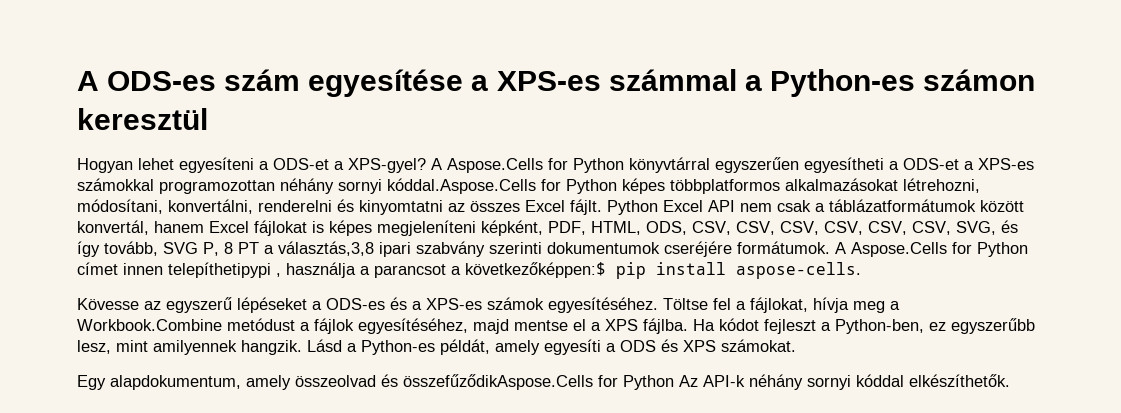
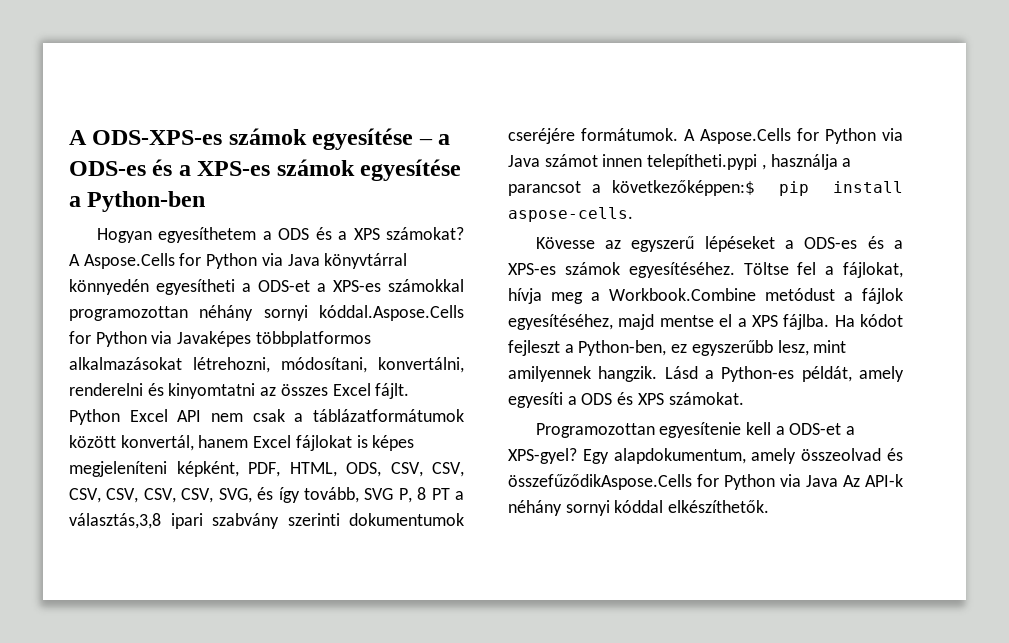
[77,69,1035,97] [77,108,208,130] [77,157,799,173] A ODS-es szám egyesítése a XPS-es számmal a Python-es számon keresztül // Hogyan lehet egyesíteni a ODS-et a XPS-gyel? A Aspose.Cells for Python könyvtárral egyszerűen -> [69,128,451,150] [69,159,462,181] [69,191,206,212] [96,227,464,243] [69,253,408,269] [69,279,149,295] A ODS-XPS-es számok egyesítése – a ODS-es és a XPS-es számok egyesítése a Python-ben // Hogyan egyesíthetem a ODS és a XPS számokat? A Aspose.Cells for Python via Java könyvtárral könnyedén
[622,178,665,194] képes -> [151,331,252,347] via Javaképes
[77,262,271,278] címet innen telepíthetipypi -> [882,128,903,141] [508,154,758,170] via Java számot innen telepítheti.pypi
(796, 345) none -> [535,422,856,438] [508,448,577,464] Programozottan egyesítenie kell a ODS-et a XPS-gyel?
(674, 382) none -> [780,474,838,487] via Java

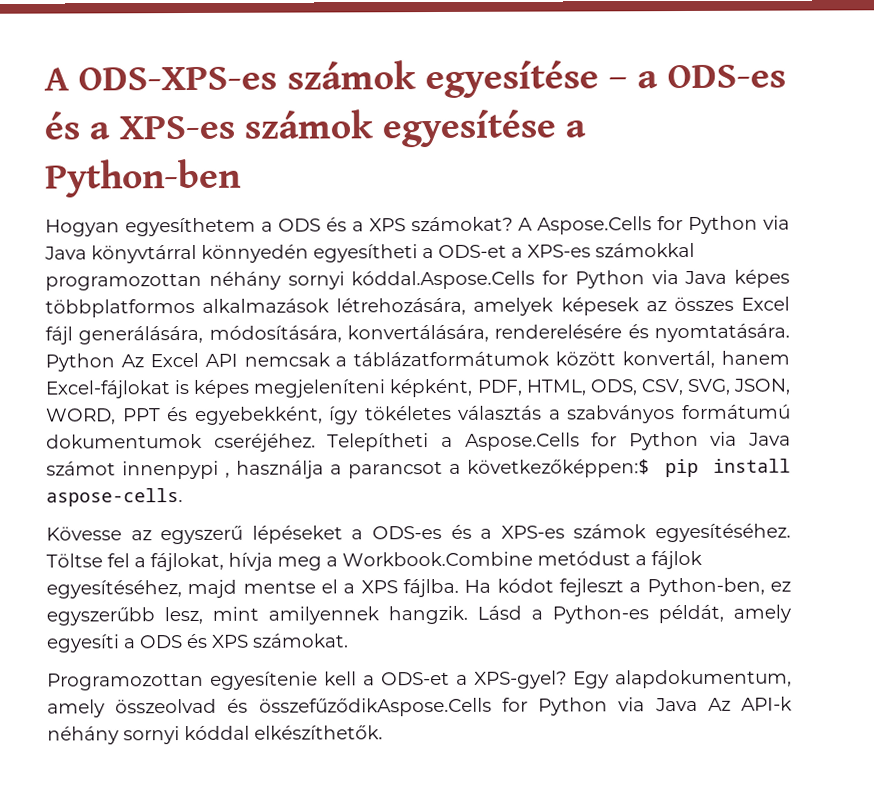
[177,331,371,347] [69,357,464,373] [69,383,410,399] [69,409,285,425] Javaképes többplatformos alkalmazásokat létrehozni, módosítani, konvertálni, renderelni és kinyomtatni az összes Excel fájlt. Python Excel API nem csak -> [684,269,790,288] [45,296,790,318] [45,323,790,345] [45,352,330,372] Java képes többplatformos alkalmazások létrehozására, amelyek képesek az összes Excel fájl generálására, módosítására, konvertálására, renderelésére és nyomtatására. Python Az Excel API nemcsak
[253,435,352,451] Excel fájlokat -> [45,380,171,399] Excel-fájlokat
[432,462,464,477] [69,487,465,503] [69,513,464,529] [508,128,695,144] CSV, CSV, CSV, CSV, CSV, SVG, és így tovább, SVG P, 8 PT a választás,3,8 ipari szabvány szerinti dokumentumok cseréjére formátumok. A -> [686,378,791,396] [46,404,791,425] [46,433,453,452] SVG, JSON, WORD, PPT és egyebekként, így tökéletes választás a szabványos formátumú dokumentumok cseréjéhez. Telepítheti a
[602,154,758,170] innen telepítheti.pypi -> [122,460,220,480] innenpypi

